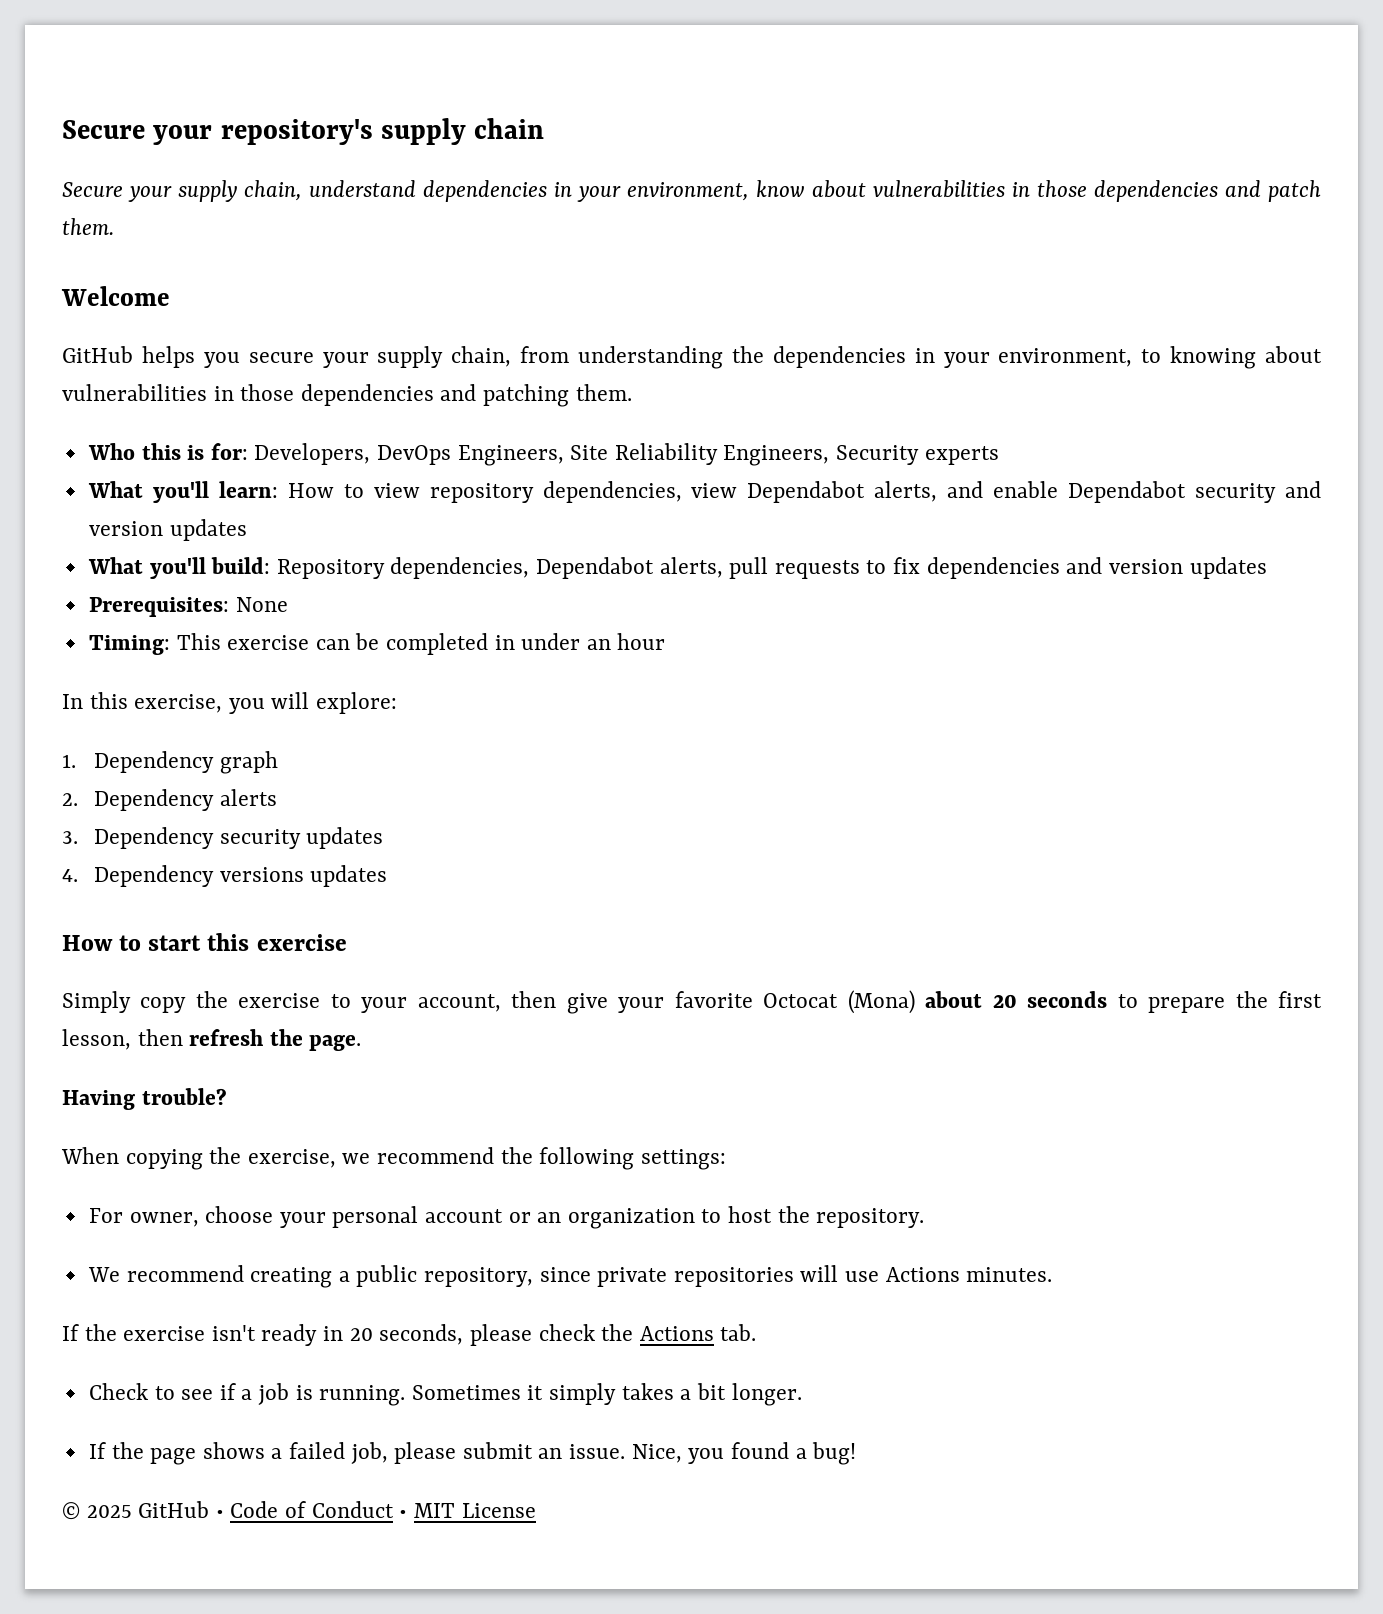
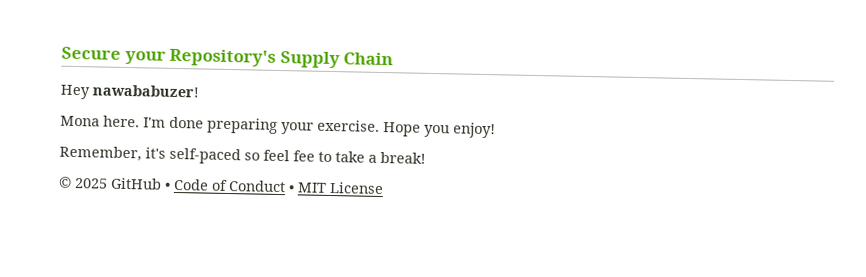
[62,118,545,145] [62,180,1321,202] [62,218,114,235] [61,286,170,306] [62,346,1322,369] [62,384,632,407] [87,443,999,466] [87,481,1322,503] [88,519,247,541] [87,557,1267,579] [88,597,288,617] [88,633,666,655] [62,692,398,714] [62,751,278,774] [62,789,277,811] [62,827,384,849] [62,865,388,887] [62,933,347,951] [62,990,1322,1014] [62,1029,362,1051] [62,1088,227,1110] [61,1147,726,1170] [88,1206,925,1229] [87,1265,1053,1288] [62,1324,757,1346] [88,1383,802,1406] [88,1442,857,1465] Secure your repository's supply chain // Secure your supply chain, understand dependencies in your environment, know about vulnerabilities in those dependencies and patch them. // Welcome // GitHub helps you secure your supply chain, from understanding the dependencies in your environment, to knowing about vulnerabilities in those dependencies and patching them. // Who this is for: Developers, DevOps Engineers, Site Reliability Engineers, Security experts // What you'll learn: How to view repository dependencies, view Dependabot alerts, and enable Dependabot security and version updates // What you'll build: Repository dependencies, Dependabot alerts, pull requests to fix dependencies and version updates // Prerequisites: None // Timing: This exercise can be completed in under an hour // In this exercise, you will explore: // 1. Dependency graph // 2. Dependency alerts // 3. Dependency security updates // 4. Dependency versions updates // How to start this exercise // Simply copy the exercise to your account, then give your favorite Octocat (Mona) about 20 seconds to prepare the first lesson, then refresh the page. // Having trouble? // When copying the exercise, we recommend the following settings: // For owner, choose your personal account or an organization to host the repository. // We recommend creating a public repository, since private repositories will use Actions minutes. // If the exercise isn't ready in 20 seconds, please check the Actions tab. // Check to see if a job is running. Sometimes it simply takes a bit longer. // If the page shows a failed job, please submit an issue. Nice, you found a bug! -> [61,46,394,69] [60,84,199,100] [60,115,496,139] [59,145,426,165] Secure your Repository's Supply Chain // Hey nawababuzer! // Mona here. I'm done preparing your exercise. Hope you enjoy! // Remember, it's self-paced so feel fee to take a break!

